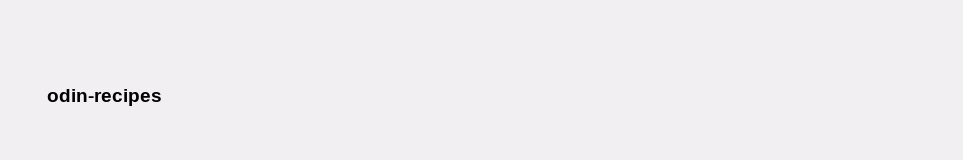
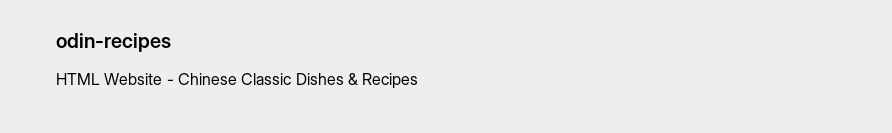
(162, 97) none -> [56,73,419,89] // HTML Website - Chinese Classic Dishes & Recipes

